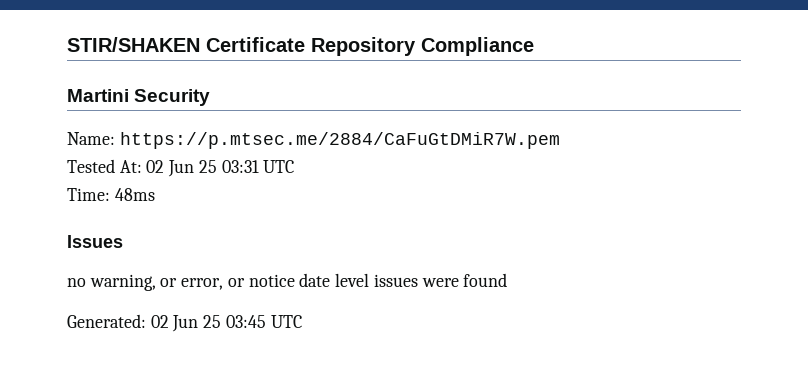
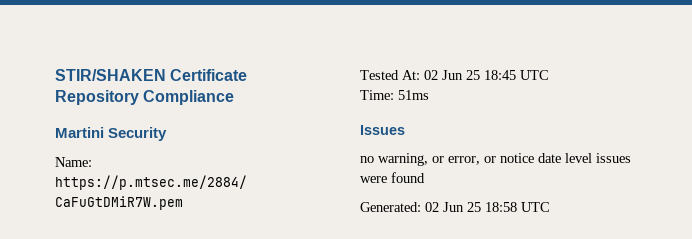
[221,160,259,173] 03:31 -> [484,70,516,80] 18:45
[114,188,155,201] 48ms -> [398,90,429,100] 51ms
[225,315,266,328] 03:45 -> [485,202,517,212] 18:58

